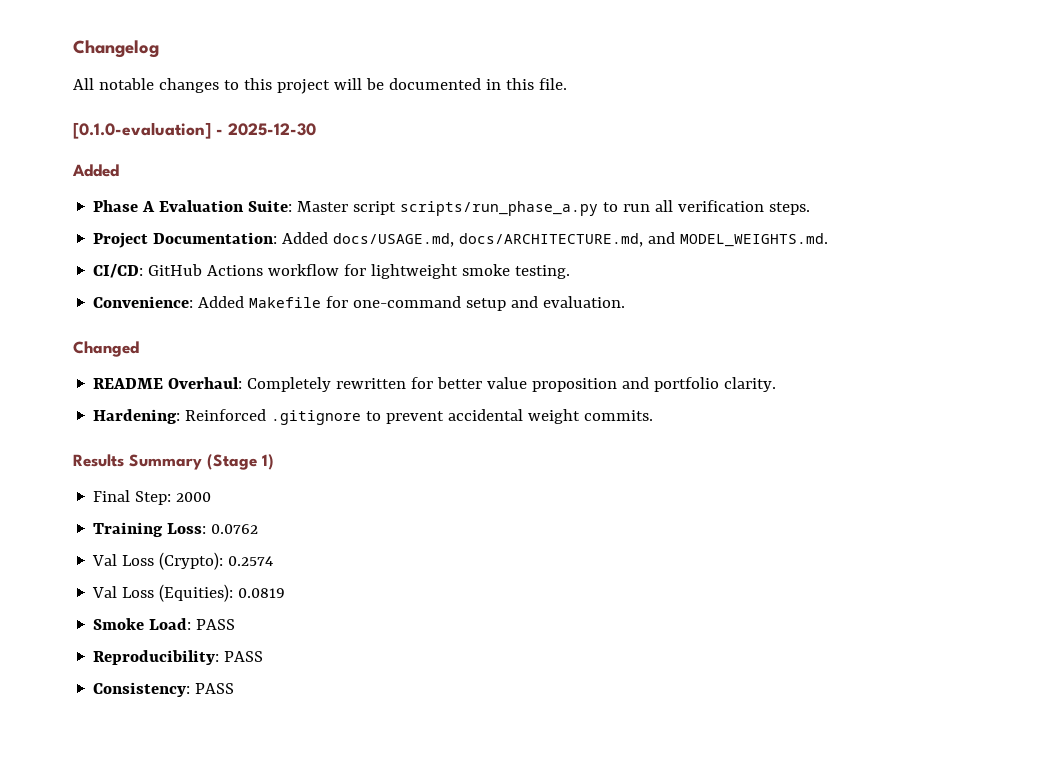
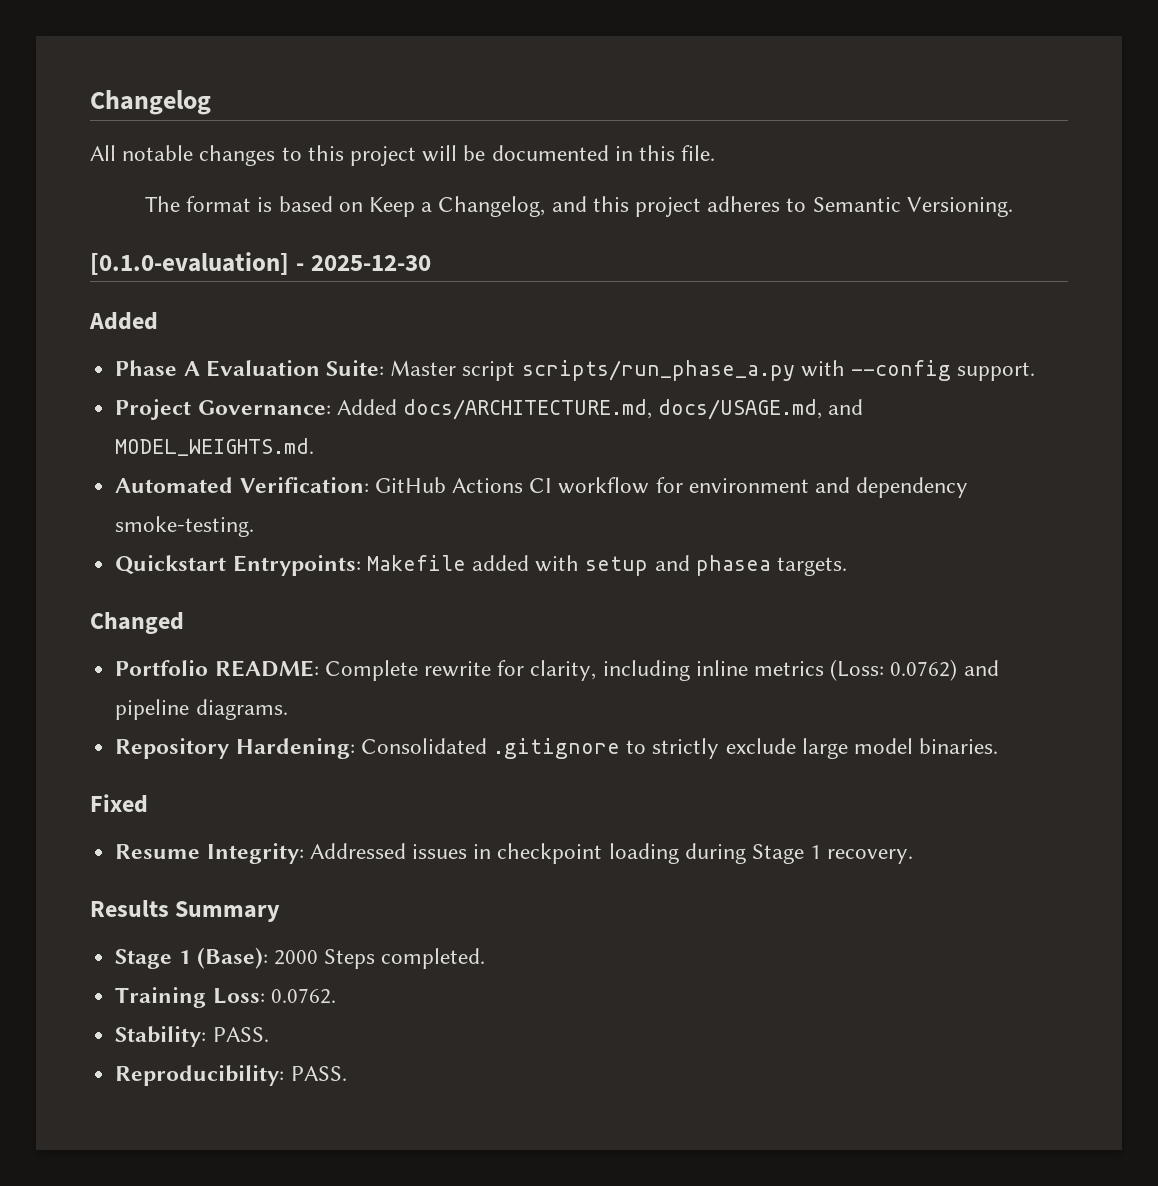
(567, 84) none -> [144,196,1013,217] // The format is based on Keep a Changelog, and this project adheres to Semantic Versioning.
[603,200,811,215] [93,232,644,248] to run all verification steps. // Project Documentation: Added docs/USAGE.md, docs/ARCHITECTURE.md, -> [800,360,1036,381] [115,399,823,420] with --config support. // Project Governance: Added docs/ARCHITECTURE.md, docs/USAGE.md,
[93,264,144,278] CI/CD: -> [115,477,369,493] Automated Verification:
(264, 270) none -> [529,478,553,493] CI
[371,264,571,279] [93,296,626,311] [73,341,139,357] [93,377,777,392] [93,409,654,425] [73,454,274,470] [93,490,172,505] lightweight smoke testing. // Convenience: Added Makefile for one-command setup and evaluation. // Changed // README Overhaul: Completely rewritten for better value proposition and portfolio clarity. // Hardening: Reinforced .gitignore to prevent accidental weight commits. // Results Summary (Stage 1) // Final Step: -> [688,477,969,498] [115,516,255,537] [115,555,847,576] [90,612,184,634] [115,659,999,681] [115,699,288,720] [115,738,999,759] [90,794,148,813] [115,843,914,864] [90,900,281,922] [115,947,268,969] environment and dependency smoke-testing. // Quickstart Entrypoints: Makefile added with setup and phasea targets. // Changed // Portfolio README: Complete rewrite for clarity, including inline metrics (Loss: 0.0762) and pipeline diagrams. // Repository Hardening: Consolidated .gitignore to strictly exclude large model binaries. // Fixed // Resume Integrity: Addressed issues in checkpoint loading during Stage 1 recovery. // Results Summary // Stage 1 (Base):
(212, 497) none -> [324,948,486,969] Steps completed.
[211,524,259,534] [92,552,274,570] [92,584,286,602] [93,618,236,630] [93,650,264,665] [93,682,235,697] 0.0762 // Val Loss (Crypto): 0.2574 // Val Loss (Equities): 0.0819 // Smoke Load: PASS // Reproducibility: PASS // Consistency: PASS -> [270,988,336,1004] [115,1026,269,1047] [115,1065,347,1086] 0.0762. // Stability: PASS. // Reproducibility: PASS.

